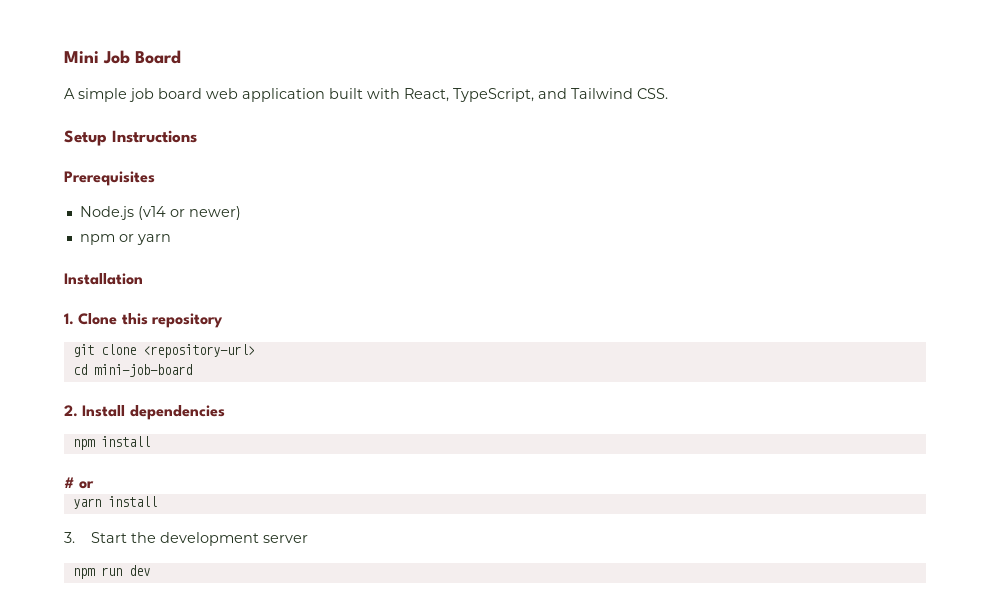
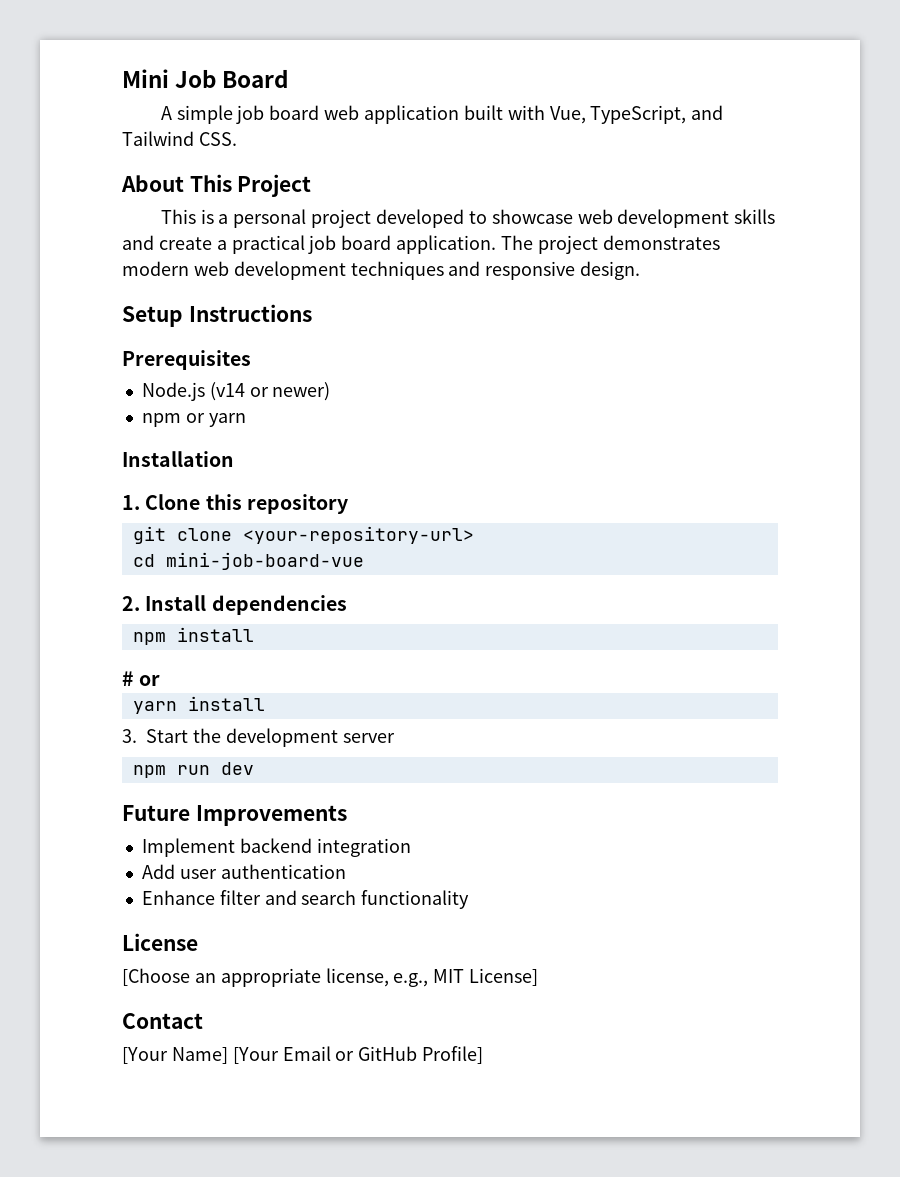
[404,88,449,102] React, -> [549,106,586,124] Vue,
(668, 93) none -> [121,174,312,197] [160,209,776,228] [122,235,720,254] [122,261,641,280] // About This Project // This is a personal project developed to showcase web development skills and create a practical job board application. The project demonstrates modern web development techniques and responsive design.
[142,344,255,358] <repository-url> -> [242,526,474,544] <your-repository-url>
[93,364,192,377] mini-job-board -> [165,552,364,570] mini-job-board-vue
(150, 570) none -> [122,805,347,826] [141,838,411,857] [141,864,346,879] [141,890,470,909] [122,933,198,951] [122,968,539,987] [122,1013,203,1029] [122,1046,484,1064] // Future Improvements // Implement backend integration // Add user authentication // Enhance filter and search functionality // License // [Choose an appropriate license, e.g., MIT License] // Contact // [Your Name] [Your Email or GitHub Profile]

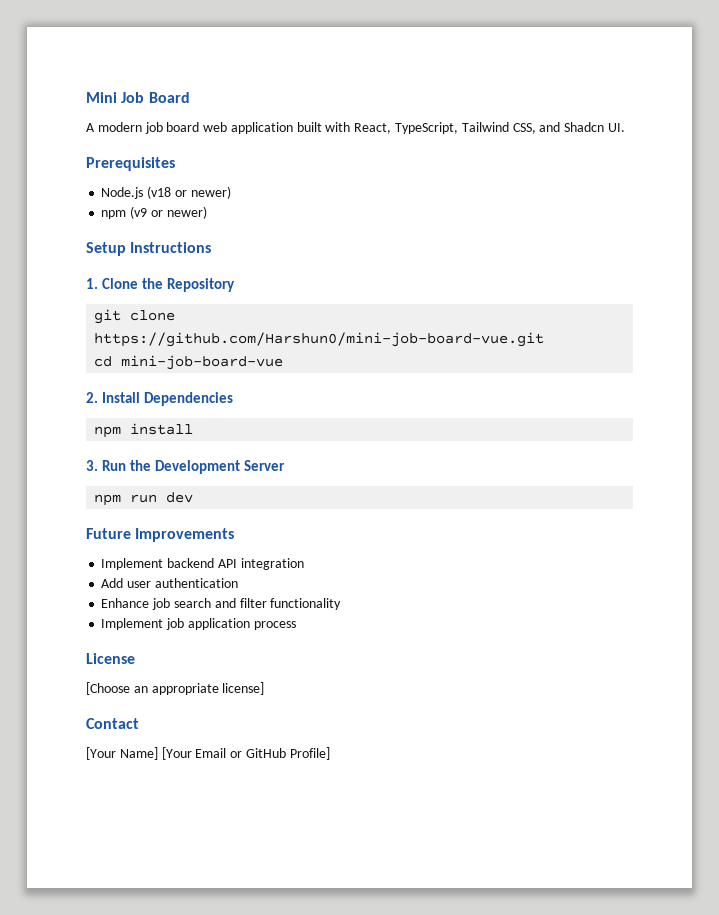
[176,105,233,124] simple -> [97,122,142,132] modern
[549,105,724,124] [122,131,237,146] [121,174,312,197] [160,209,776,228] [122,235,720,254] [122,261,641,280] [122,304,312,327] [122,350,251,370] [141,382,331,401] [141,413,246,427] [122,451,234,467] Vue, TypeScript, and Tailwind CSS. // About This Project // This is a personal project developed to showcase web development skills and create a practical job board application. The project demonstrates modern web development techniques and responsive design. // Setup Instructions // Prerequisites // Node.js (v14 or newer) // npm or yarn // Installation -> [354,122,625,134] [86,157,175,171] [101,186,231,199] [101,206,207,219] [86,242,212,256] React, TypeScript, Tailwind CSS, and Shadcn UI. // Prerequisites // Node.js (v18 or newer) // npm (v9 or newer) // Setup Instructions
[205,494,348,514] this repository -> [141,278,235,292] the Repository
[242,526,474,544] <your-repository-url> -> [94,332,545,347] https://github.com/Harshun0/mini-job-board-vue.git
[211,595,347,615] dependencies -> [143,392,233,406] Dependencies
[122,671,161,686] [132,696,265,714] [122,728,395,747] # or // yarn install // 3. Start the development server -> [86,460,285,474] 3. Run the Development Server
(312, 845) none -> [217,559,237,568] API
[219,890,470,909] filter and search functionality -> [152,598,342,610] [101,618,296,630] job search and filter functionality // Implement job application process
[325,968,539,987] license, e.g., MIT License] -> [222,682,265,695] license]

